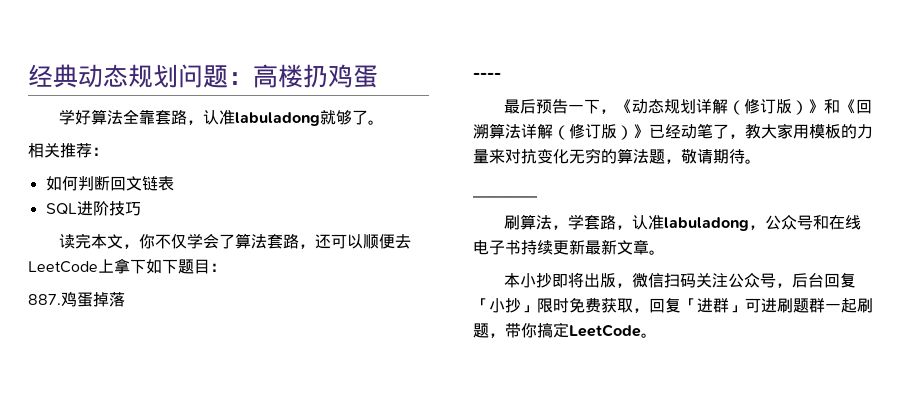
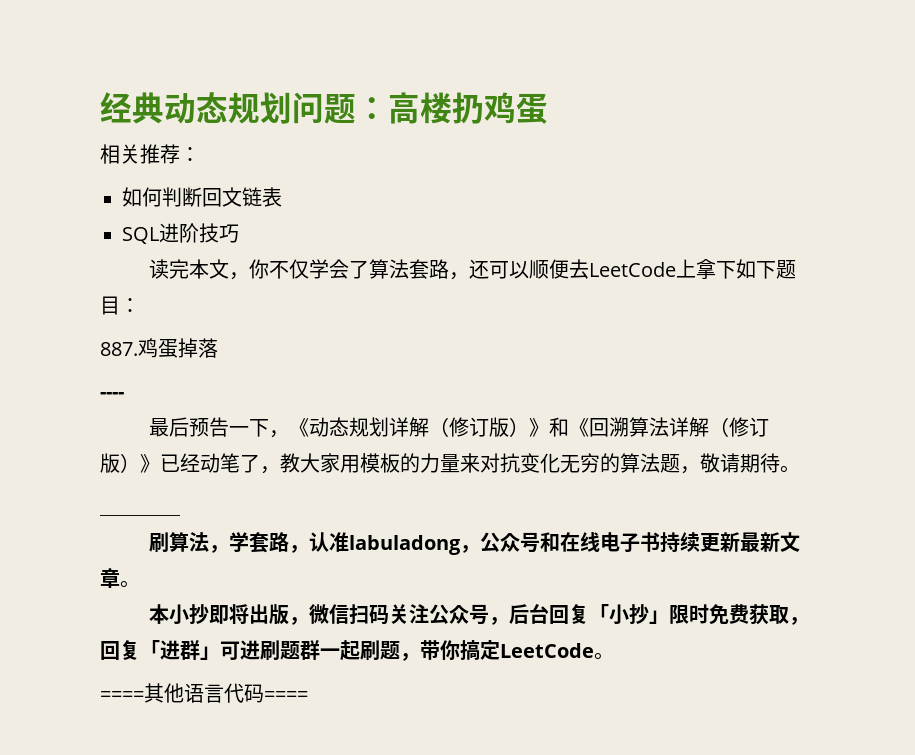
[58,109,384,126] // 学好算法全靠套路，认准labuladong就够了。 -> (548, 108) none
(657, 335) none -> [100,683,308,703] // ====其他语言代码====

